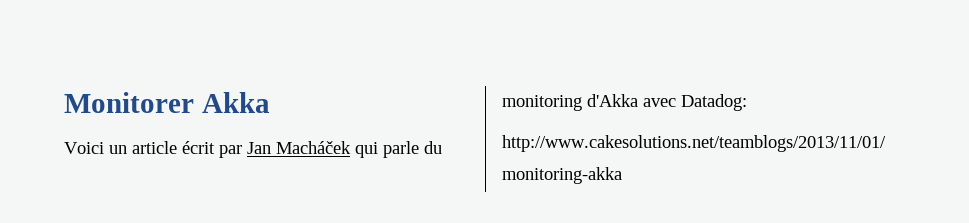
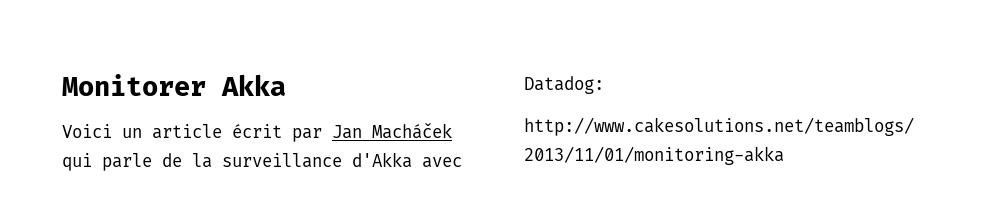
[424,141,442,154] [502,95,582,111] du monitoring -> [162,153,342,168] de la surveillance

